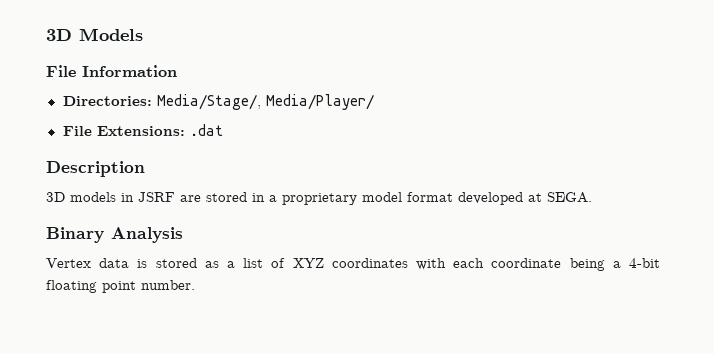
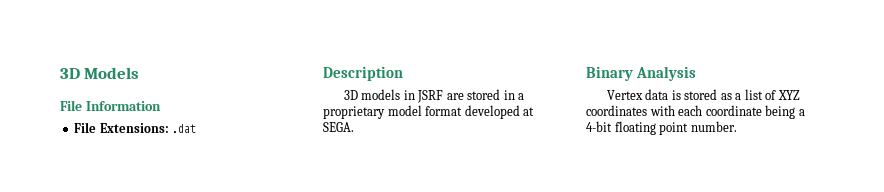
[62,94,374,110] // Directories: Media/Stage/, Media/Player/ -> (161, 106) none

